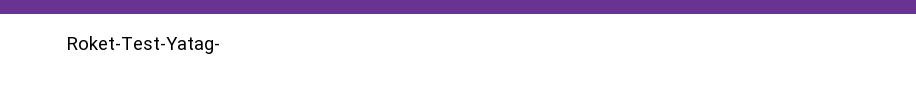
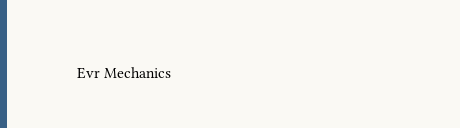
[66,36,220,54] Roket-Test-Yatag- -> [77,67,172,79] Evr Mechanics

